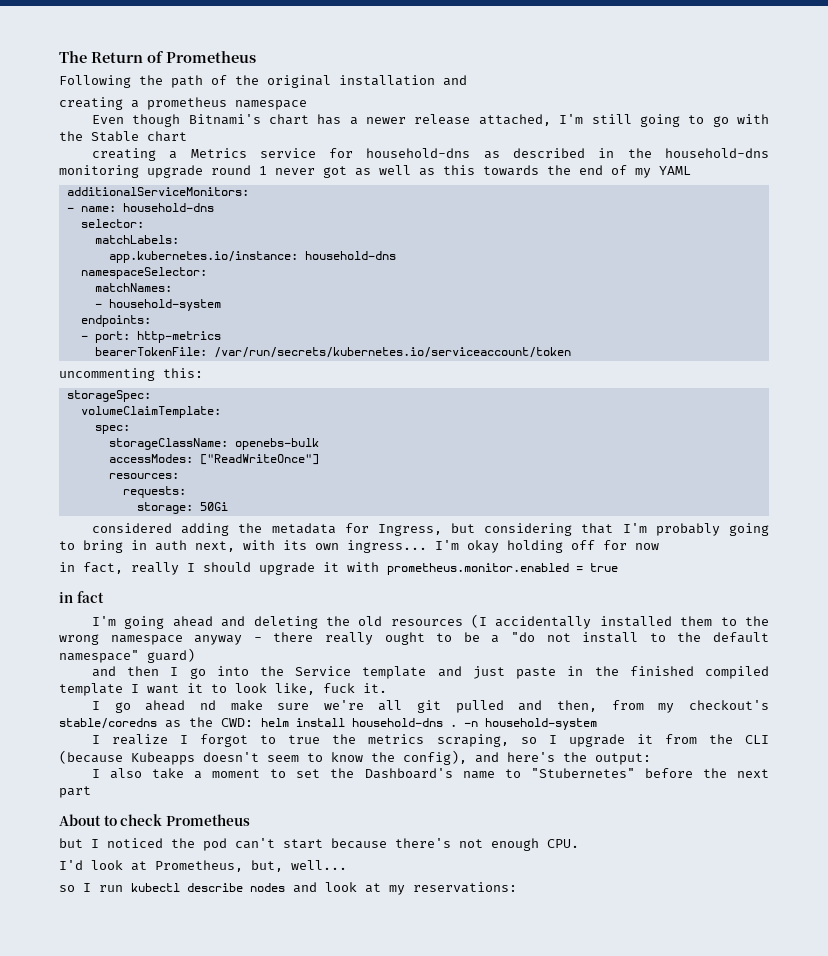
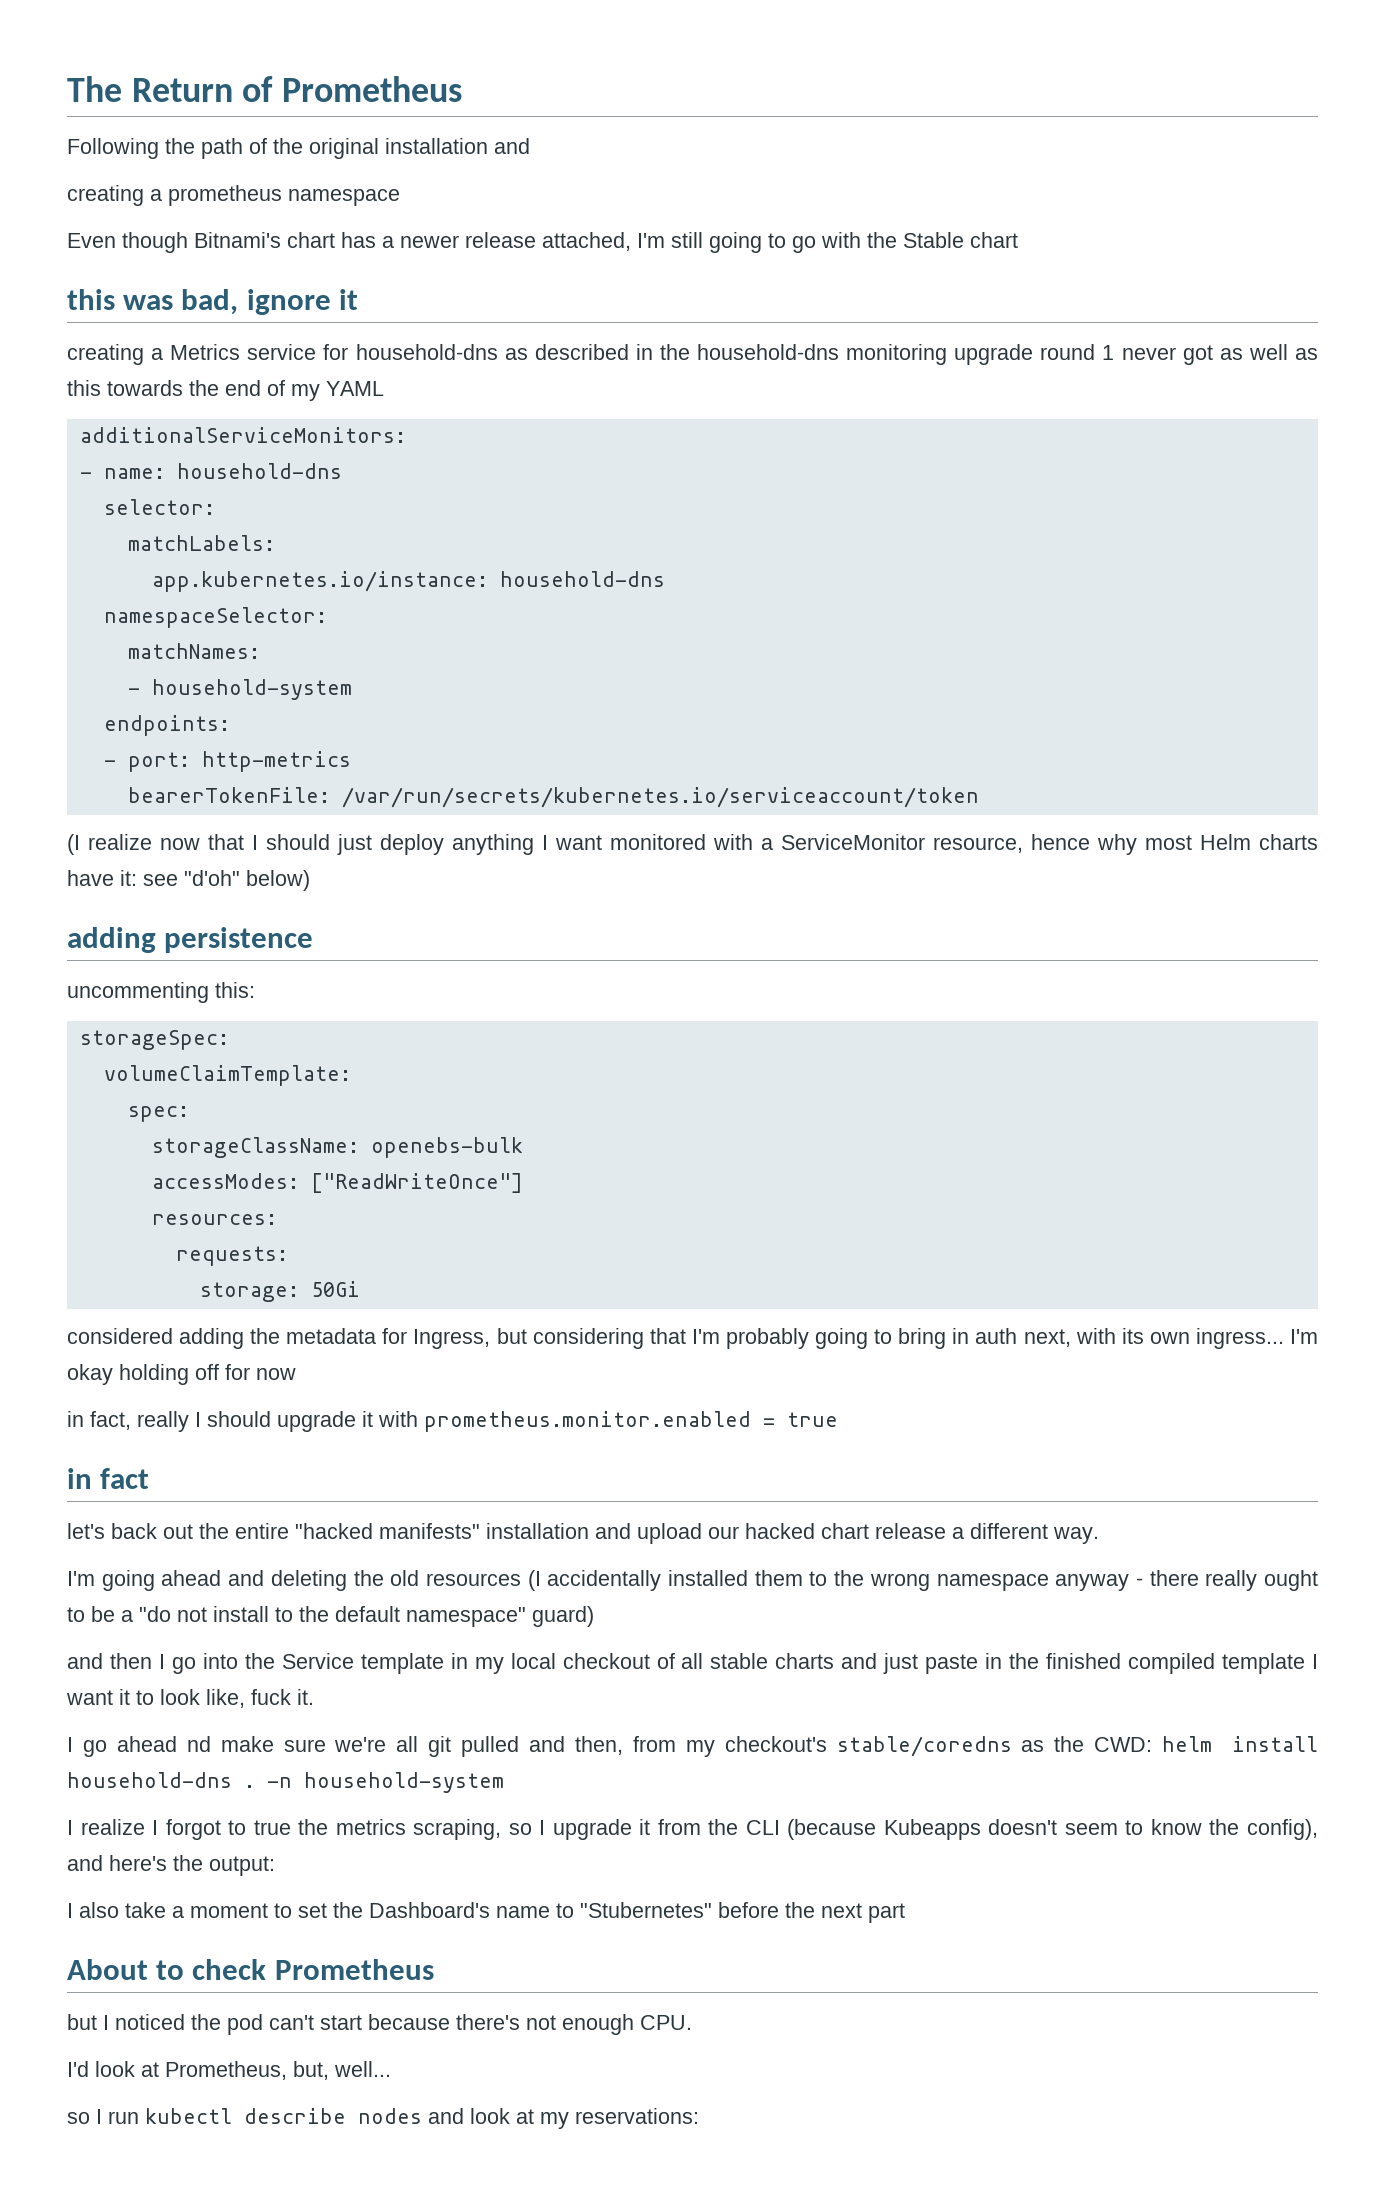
(187, 136) none -> [67,289,358,315] // this was bad, ignore it
(571, 352) none -> [67,834,1318,855] [67,870,310,891] [67,927,314,953] // (I realize now that I should just deploy anything I want monitored with a ServiceMonitor resource, hence why most Helm charts have it: see "d'oh" below) // adding persistence
(104, 597) none -> [67,1523,1099,1544] // let's back out the entire "hacked manifests" installation and upload our hacked chart release a different way.
(427, 672) none -> [450,1653,835,1674] in my local checkout of all stable charts

